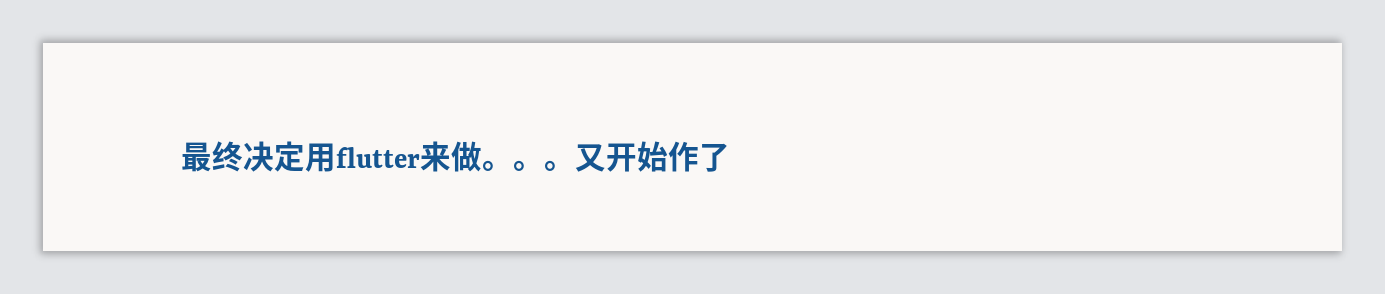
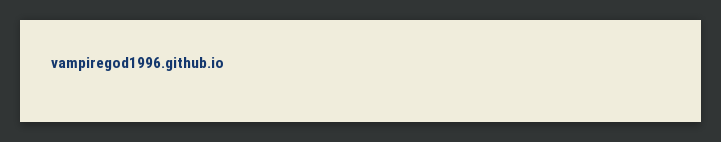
[181,141,730,172] 最终决定用flutter来做。。。又开始作了 -> [51,57,224,71] vampiregod1996.github.io

